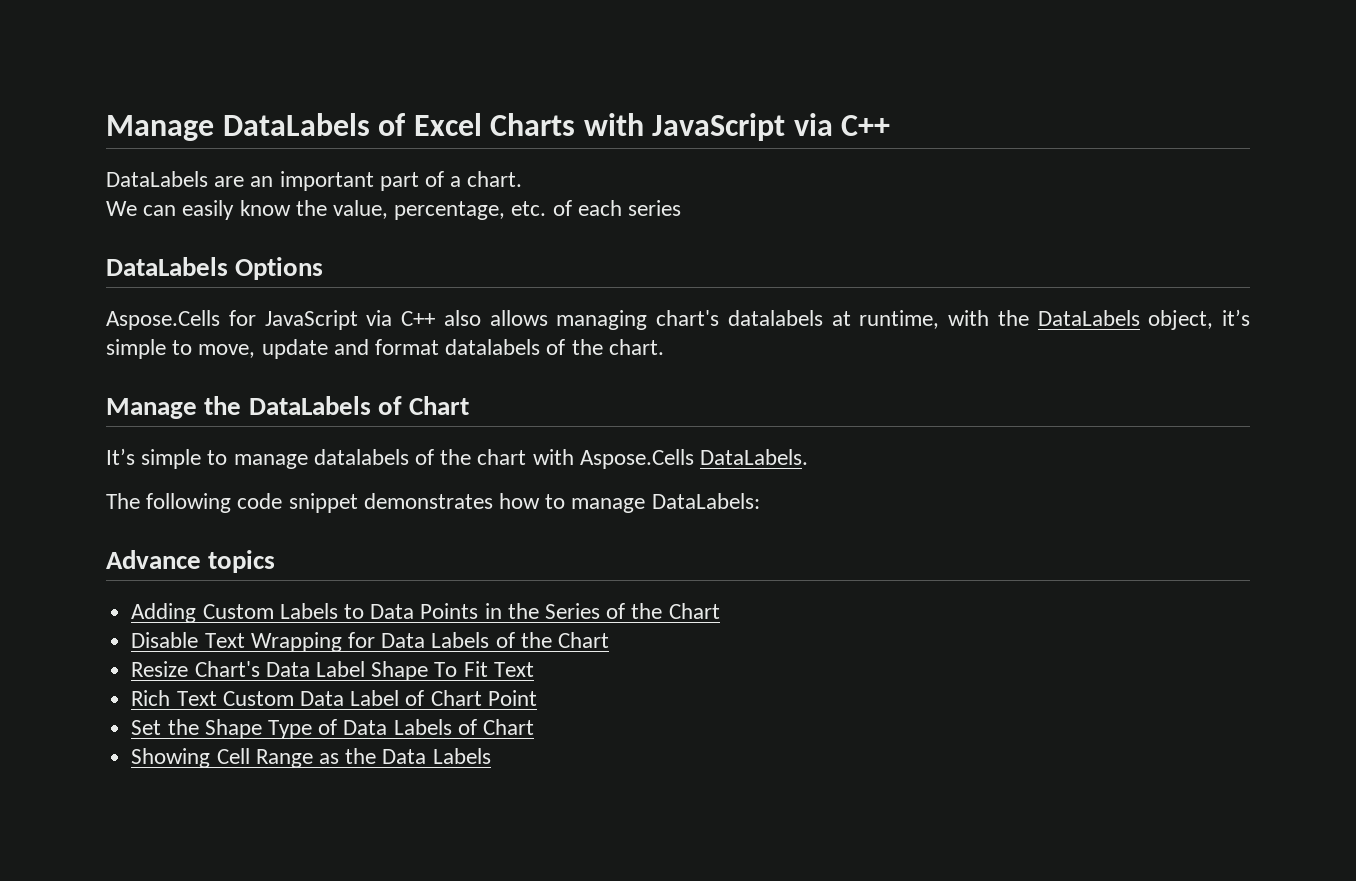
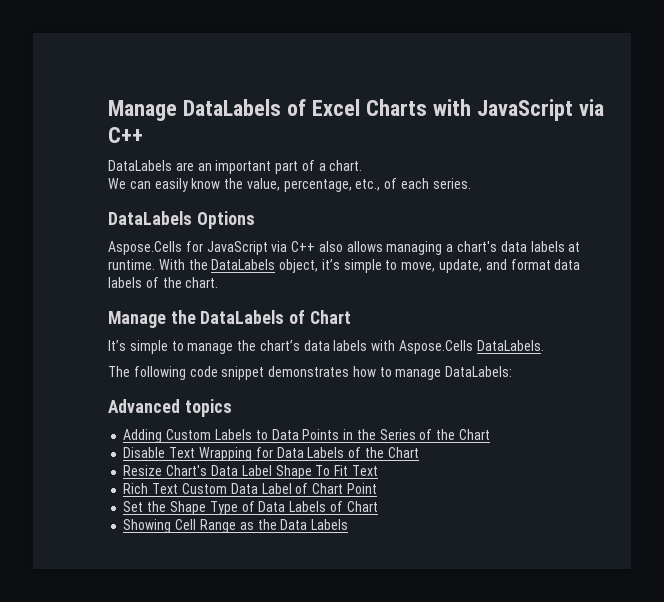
[511,201,547,216] etc. -> [355,179,381,191] etc.,
[628,200,682,216] series -> [432,178,471,189] series.
[656,310,989,329] chart's datalabels at runtime, with -> [446,241,581,252] [108,259,185,270] a chart's data labels at runtime. With
[261,339,328,359] update -> [439,259,483,273] update,
[445,339,541,355] datalabels -> [554,259,581,270] [108,277,142,288] data labels
[313,449,527,465] datalabels of the chart -> [237,340,368,351] the chart’s data labels
[106,550,201,569] Advance -> [108,399,180,413] Advanced

